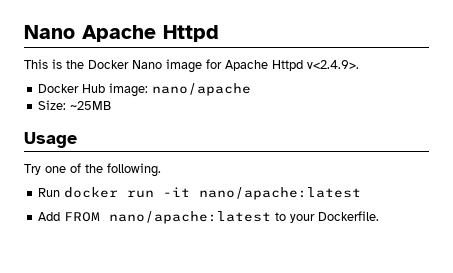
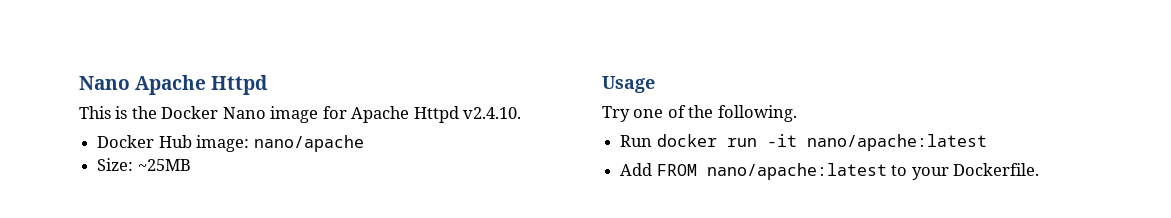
[307,60,359,69] v<2.4.9>. -> [463,107,522,119] v2.4.10.

